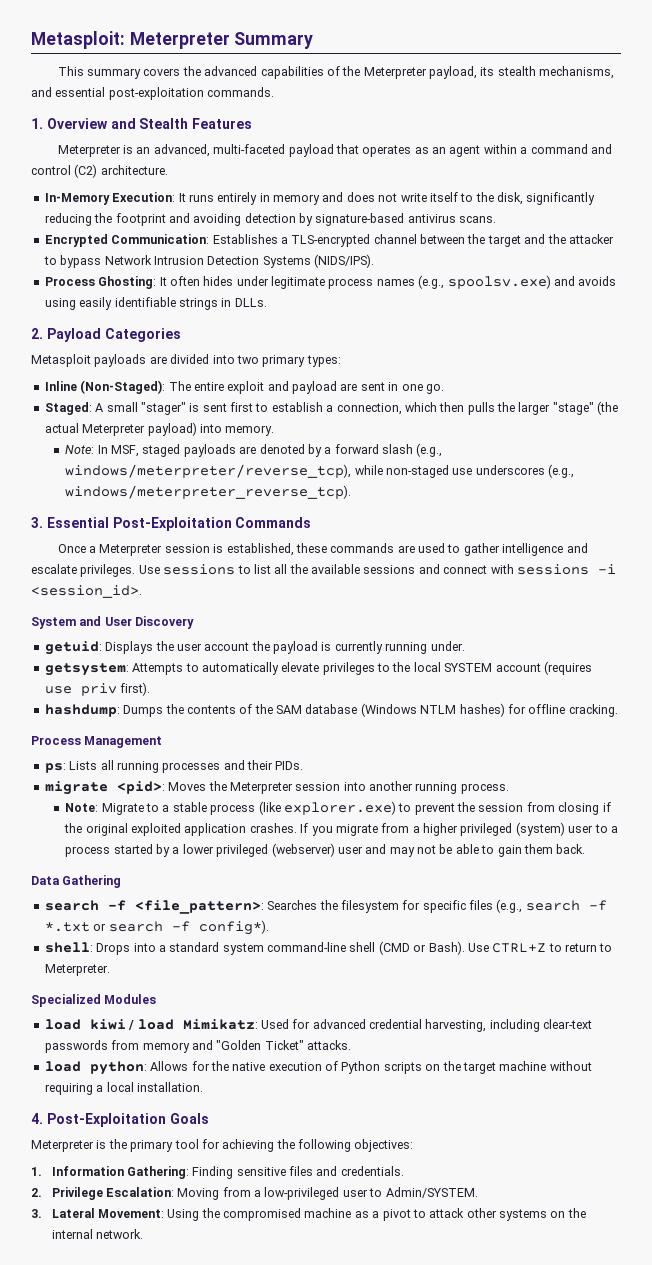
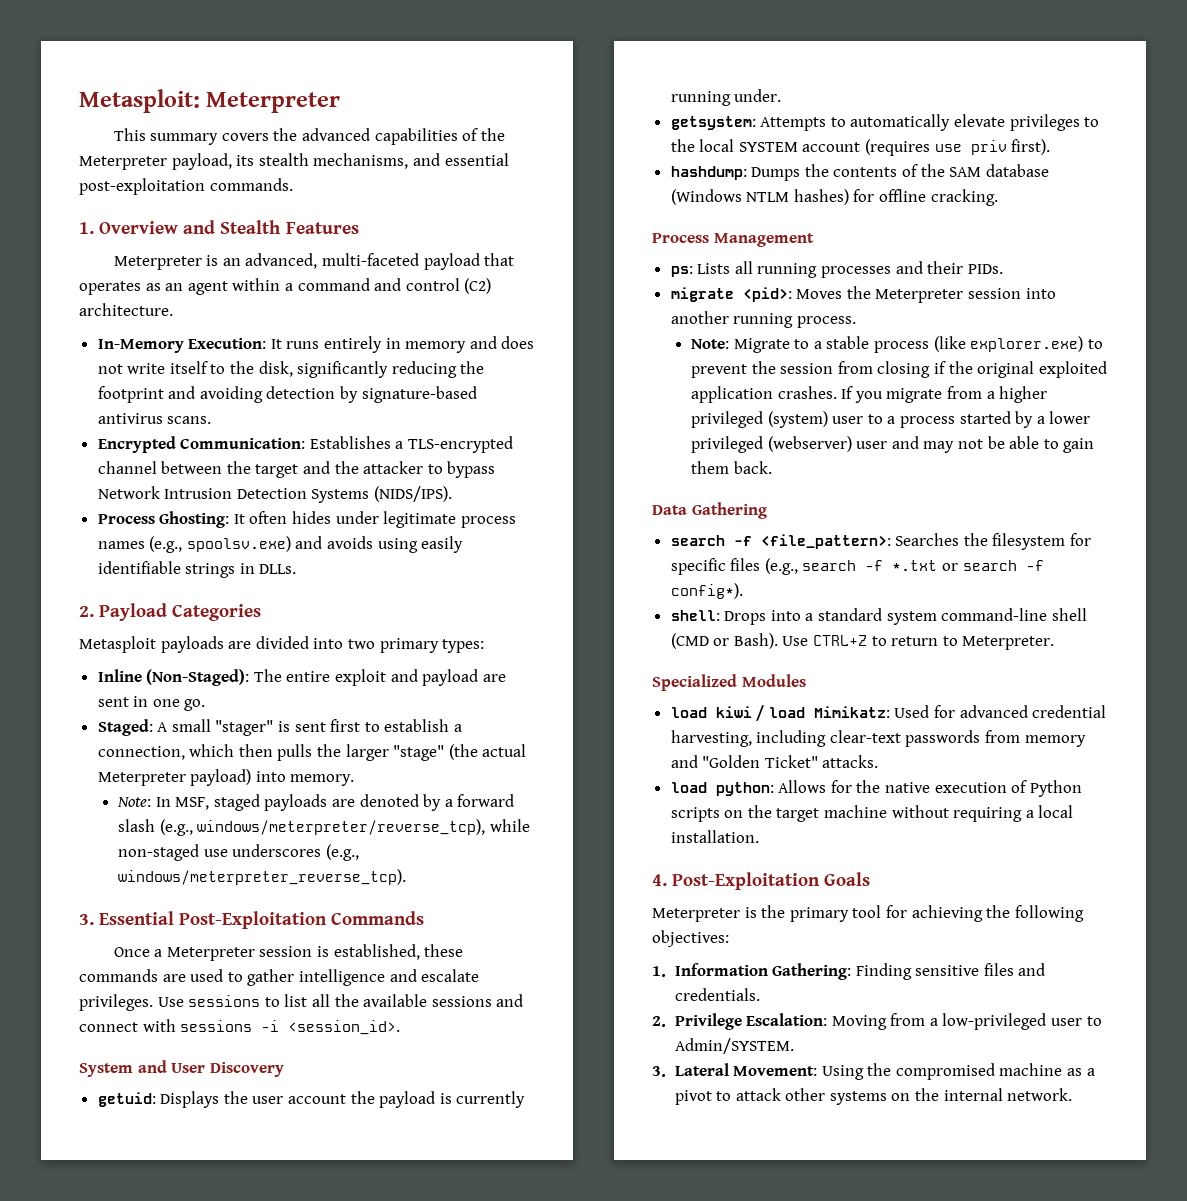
[234,32,314,49] Summary -> (341, 102) none

